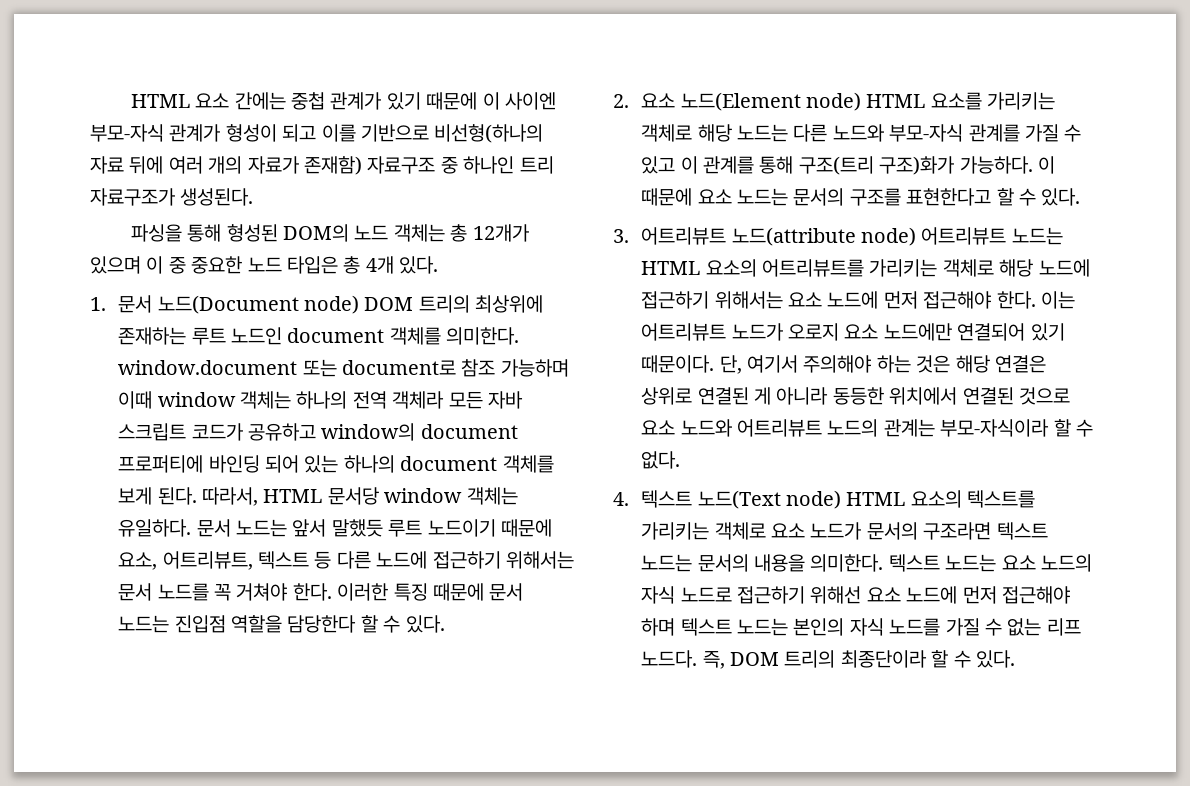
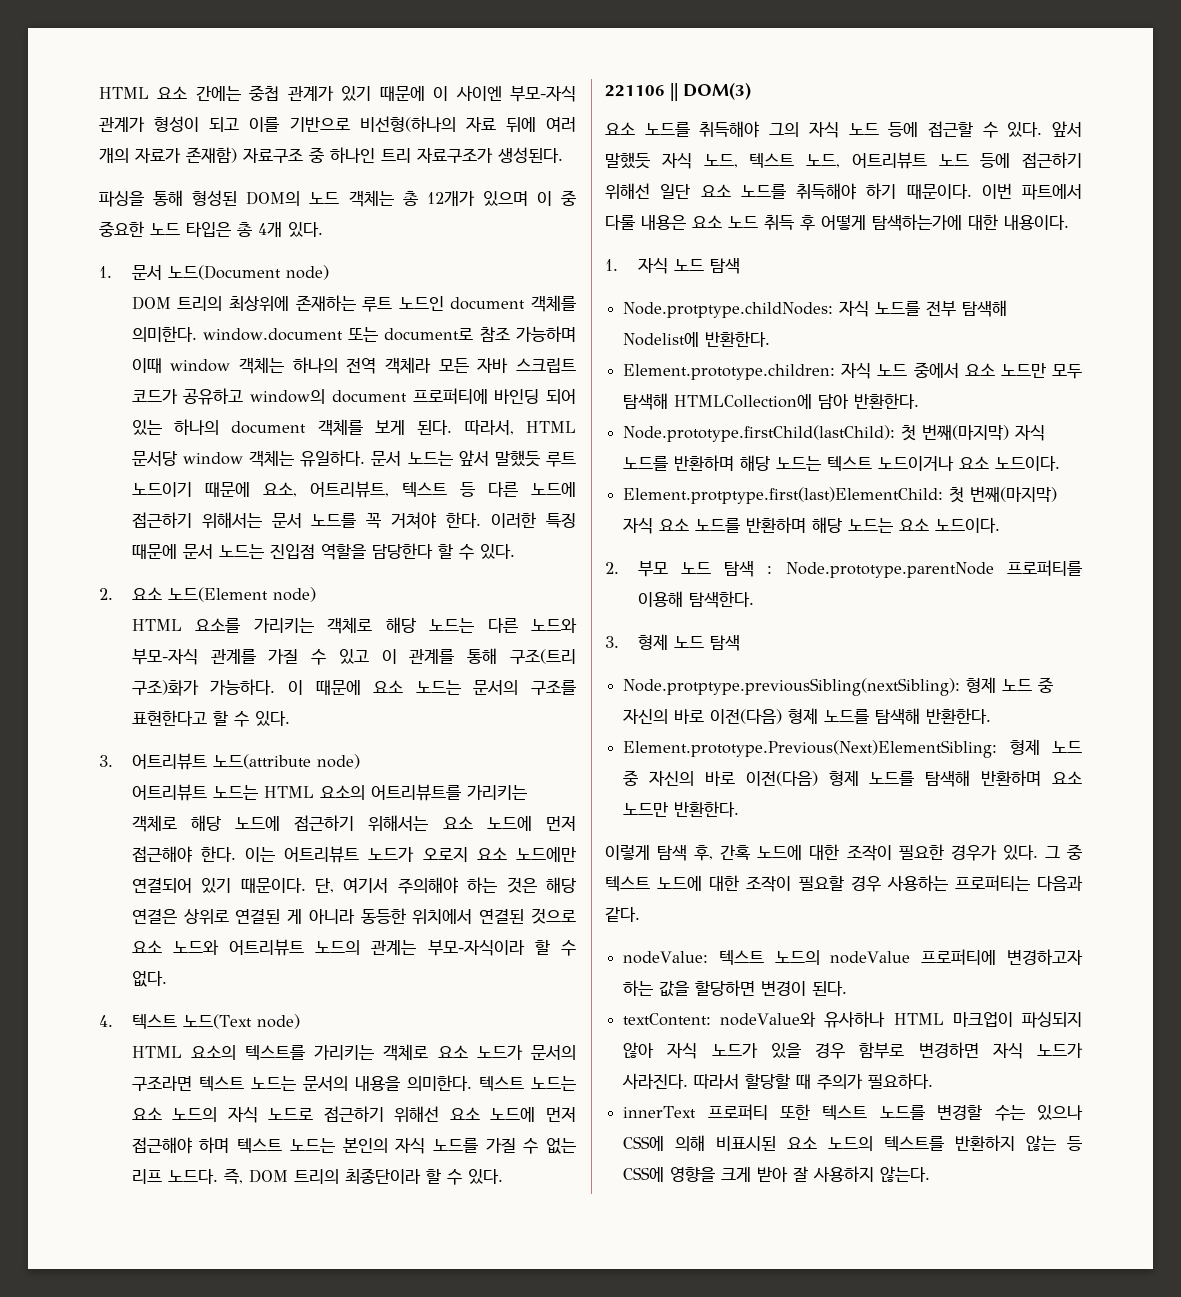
(360, 304) none -> (329, 272) //
(862, 101) none -> (316, 594) //
(917, 236) none -> (360, 761) //
(842, 499) none -> (300, 1021) //
(1016, 659) none -> [605,82,751,101] [605,121,1082,138] [605,152,1082,169] [605,183,1082,200] [605,214,1069,231] [605,258,740,274] [623,300,1008,318] [623,331,771,347] [623,362,1082,380] [623,393,920,410] [623,424,1046,442] [623,455,1061,471] [623,486,1058,504] [623,517,1001,534] [605,560,1082,578] [637,591,754,608] [605,634,740,651] [623,677,1054,696] [623,708,992,725] [623,739,1082,758] [623,770,1082,787] [623,801,740,817] [605,844,1082,861] [605,875,1083,892] [605,907,640,922] [623,949,1083,965] [623,980,848,997] [623,1011,1082,1028] [623,1042,1083,1059] [622,1073,934,1090] [623,1104,1083,1121] [623,1135,1082,1151] [623,1166,931,1182] // 221106 || DOM(3) // 요소 노드를 취득해야 그의 자식 노드 등에 접근할 수 있다. 앞서 말했듯 자식 노드, 텍스트 노드, 어트리뷰트 노드 등에 접근하기 위해선 일단 요소 노드를 취득해야 하기 때문이다. 이번 파트에서 다룰 내용은 요소 노드 취득 후 어떻게 탐색하는가에 대한 내용이다. // 1. 자식 노드 탐색 // Node.protptype.childNodes: 자식 노드를 전부 탐색해 Nodelist에 반환한다. // Element.prototype.children: 자식 노드 중에서 요소 노드만 모두 탐색해 HTMLCollection에 담아 반환한다. // Node.prototype.firstChild(lastChild): 첫 번째(마지막) 자식 노드를 반환하며 해당 노드는 텍스트 노드이거나 요소 노드이다. // Element.protptype.first(last)ElementChild: 첫 번째(마지막) 자식 요소 노드를 반환하며 해당 노드는 요소 노드이다. // 2. 부모 노드 탐색 : Node.prototype.parentNode 프로퍼티를 이용해 탐색한다. // 3. 형제 노드 탐색 // Node.protptype.previousSibling(nextSibling): 형제 노드 중 자신의 바로 이전(다음) 형제 노드를 탐색해 반환한다. // Element.prototype.Previous(Next)ElementSibling: 형제 노드 중 자신의 바로 이전(다음) 형제 노드를 탐색해 반환하며 요소 노드만 반환한다. // 이렇게 탐색 후, 간혹 노드에 대한 조작이 필요한 경우가 있다. 그 중 텍스트 노드에 대한 조작이 필요할 경우 사용하는 프로퍼티는 다음과 같다. // nodeValue: 텍스트 노드의 nodeValue 프로퍼티에 변경하고자 하는 값을 할당하면 변경이 된다. // textContent: nodeValue와 유사하나 HTML 마크업이 파싱되지 않아 자식 노드가 있을 경우 함부로 변경하면 자식 노드가 사라진다. 따라서 할당할 때 주의가 필요하다. // innerText 프로퍼티 또한 텍스트 노드를 변경할 수는 있으나 CSS에 의해 비표시된 요소 노드의 텍스트를 반환하지 않는 등 CSS에 영향을 크게 받아 잘 사용하지 않는다.

